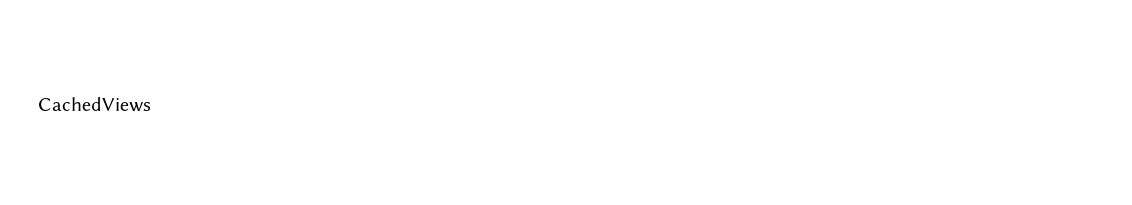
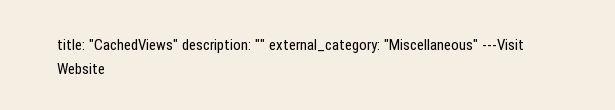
[38,97,151,112] CachedViews -> [57,39,525,53] [57,63,105,74] title: "CachedViews" description: "" external_category: "Miscellaneous" ---Visit Website

